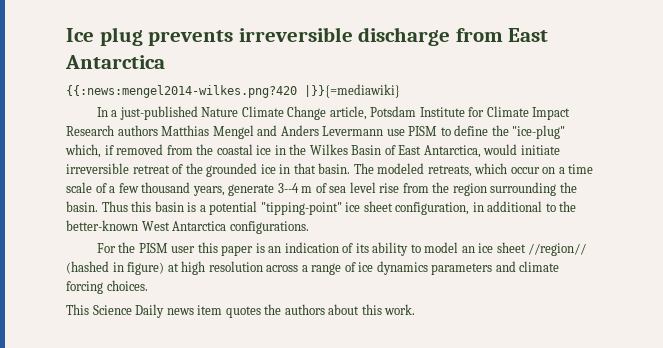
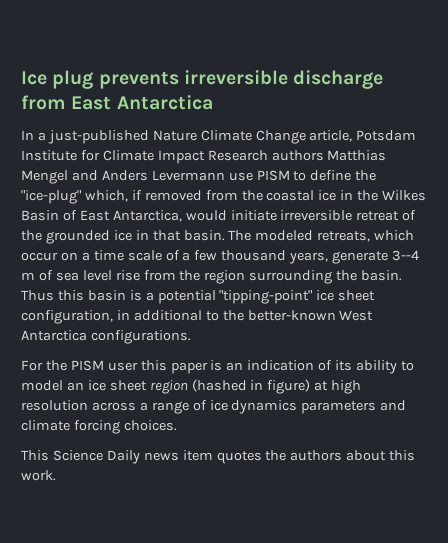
[66,84,400,98] // {{:news:mengel2014-wilkes.png?420 |}}{=mediawiki} -> (213, 102) none
[528,243,587,256] //region// -> [149,380,188,394] region

